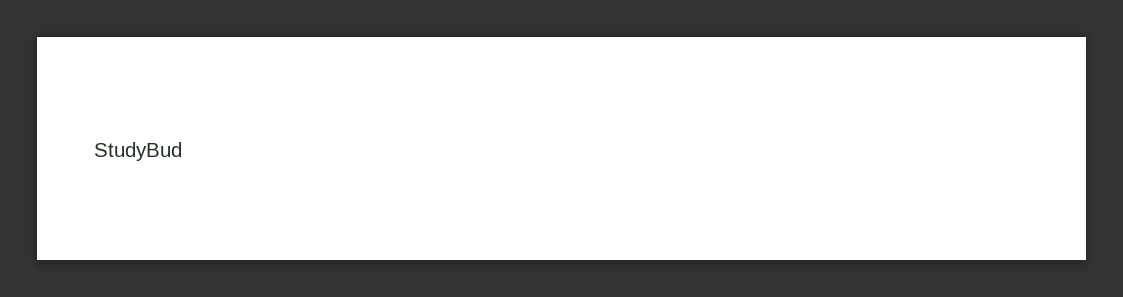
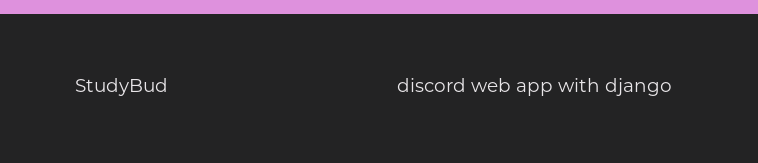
(182, 151) none -> [397,78,672,96] // discord web app with django

